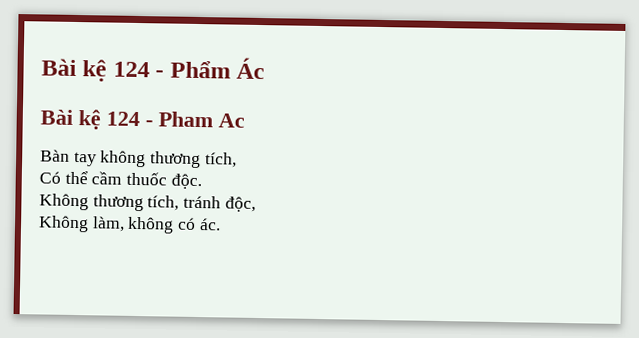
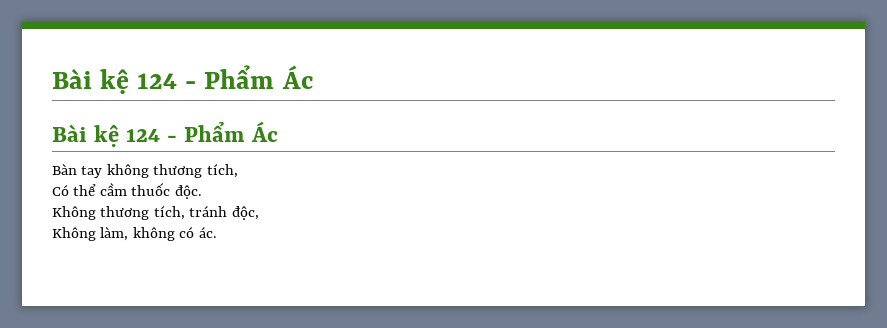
[158,111,245,128] Pham Ac -> [184,121,279,142] Phẩm Ác

